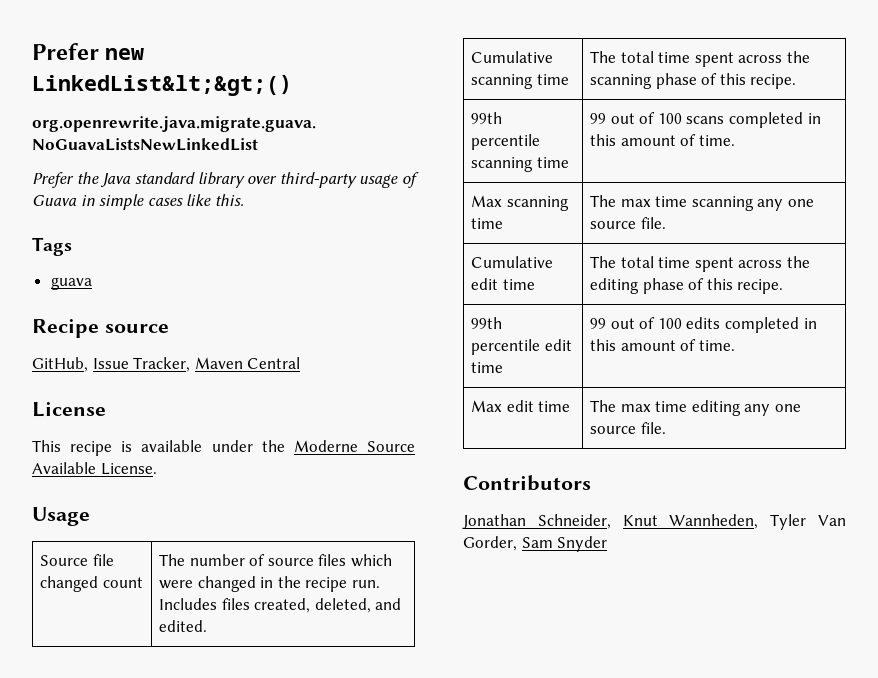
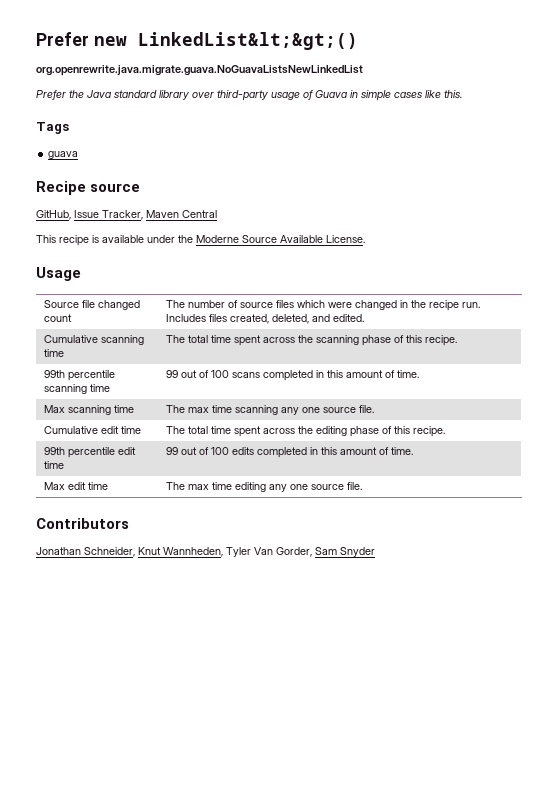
[32,402,106,417] // License -> (217, 214) none

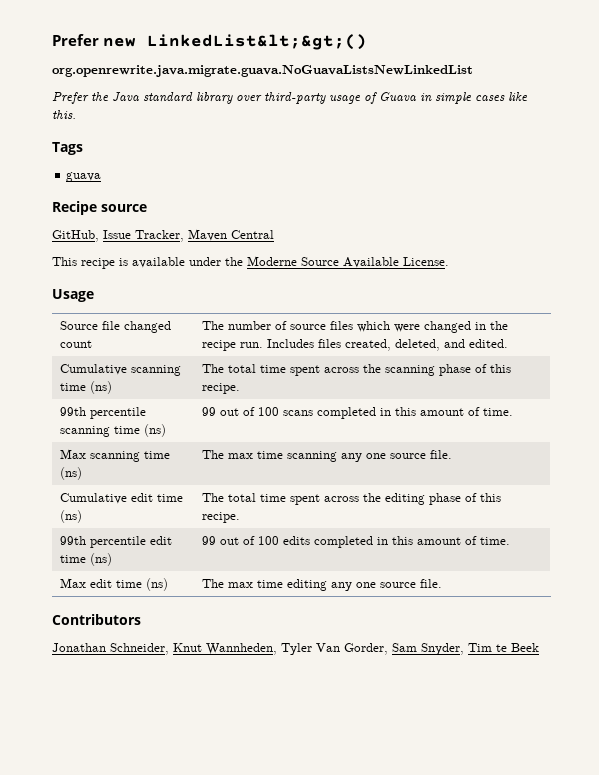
(64, 353) none -> [90,381,113,394] (ns)
(110, 388) none -> [144,424,167,437] (ns)
(134, 409) none -> [60,467,83,480] (ns)
(141, 430) none -> [60,510,83,523] (ns)
(64, 465) none -> [90,553,113,566] (ns)
(108, 486) none -> [146,578,169,591] (ns)
[340,547,375,557] Snyder -> [421,643,539,655] Snyder, Tim te Beek

